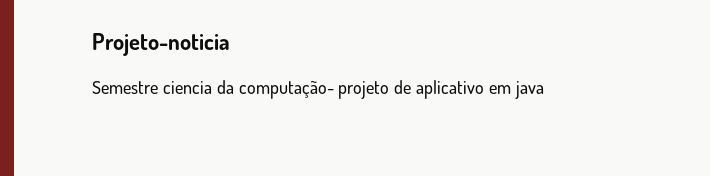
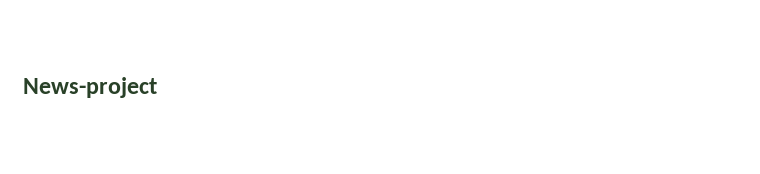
[92,33,230,56] [92,80,544,99] Projeto-noticia // Semestre ciencia da computação- projeto de aplicativo em java -> [23,77,157,98] News-project

